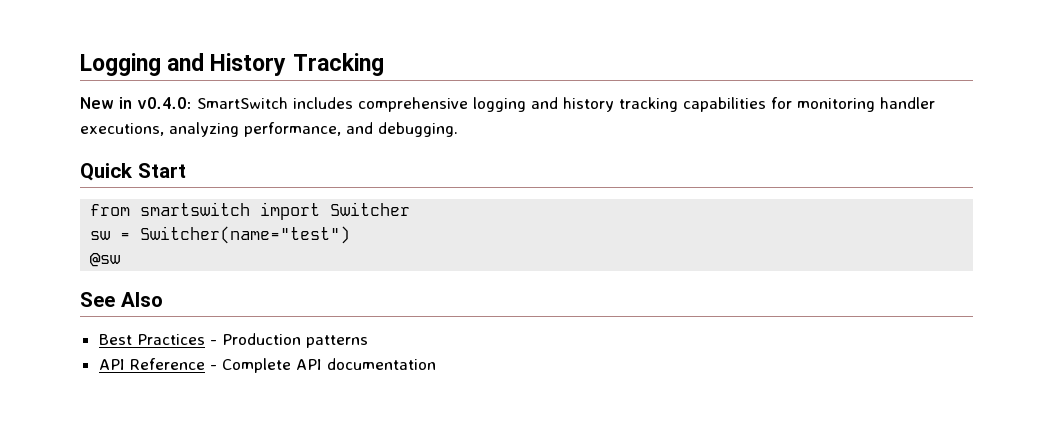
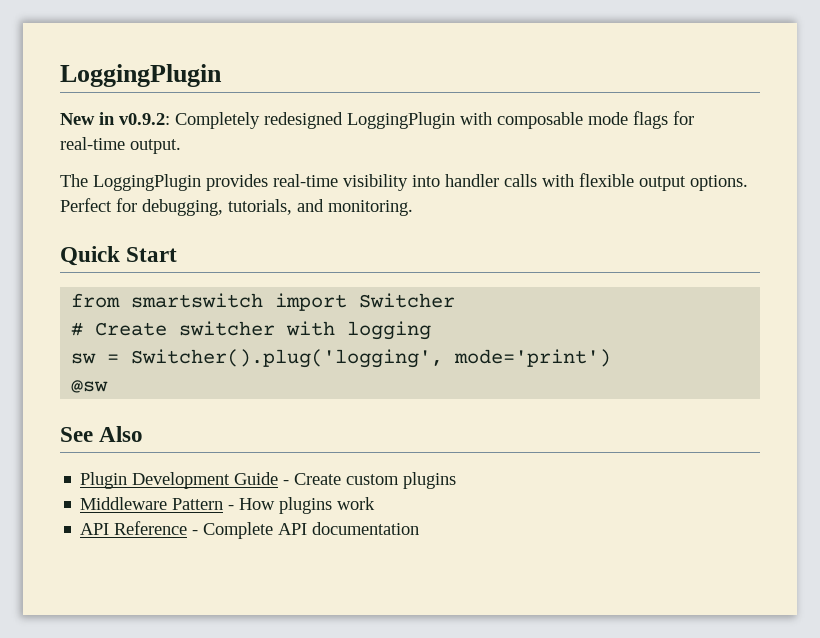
[80,53,384,76] [80,97,935,112] [80,122,458,137] Logging and History Tracking // New in v0.4.0: SmartSwitch includes comprehensive logging and history tracking capabilities for monitoring handler executions, analyzing performance, and debugging. -> [60,64,222,87] [60,111,694,129] [60,137,181,154] [60,173,748,191] [60,198,413,216] LoggingPlugin // New in v0.9.2: Completely redesigned LoggingPlugin with composable mode flags for real-time output. // The LoggingPlugin provides real-time visibility into handler calls with flexible output options. Perfect for debugging, tutorials, and monitoring.
(411, 209) none -> [71,321,432,340] // # Create switcher with logging
[140,226,351,244] Switcher(name="test") -> [131,349,612,368] Switcher().plug('logging', mode='print')
[98,333,368,348] Best Practices - Production patterns -> [80,472,457,489] [80,497,376,514] Plugin Development Guide - Create custom plugins // Middleware Pattern - How plugins work

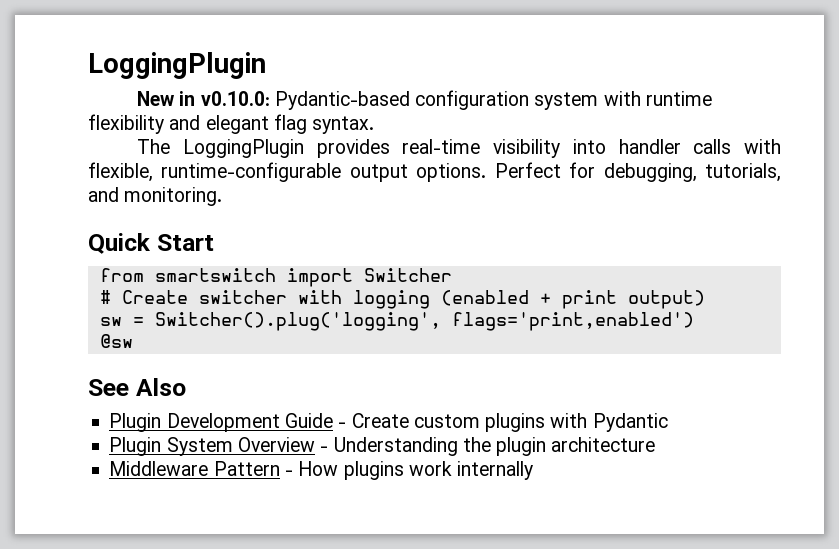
[119,111,694,129] [60,137,181,154] v0.9.2: Completely redesigned LoggingPlugin with composable mode flags for real-time output. -> [200,90,712,110] [88,114,375,134] v0.10.0: Pydantic-based configuration system with runtime flexibility and elegant flag syntax.
[579,173,634,187] flexible -> [88,162,342,182] flexible, runtime-configurable
(432, 330) none -> [440,290,705,309] (enabled + print output)
[454,349,612,367] mode='print') -> [451,312,694,331] flags='print,enabled')
(457, 480) none -> [550,413,668,432] [109,437,656,456] with Pydantic // Plugin System Overview - Understanding the plugin architecture
[80,521,420,539] // API Reference - Complete API documentation -> [457,461,534,480] internally

